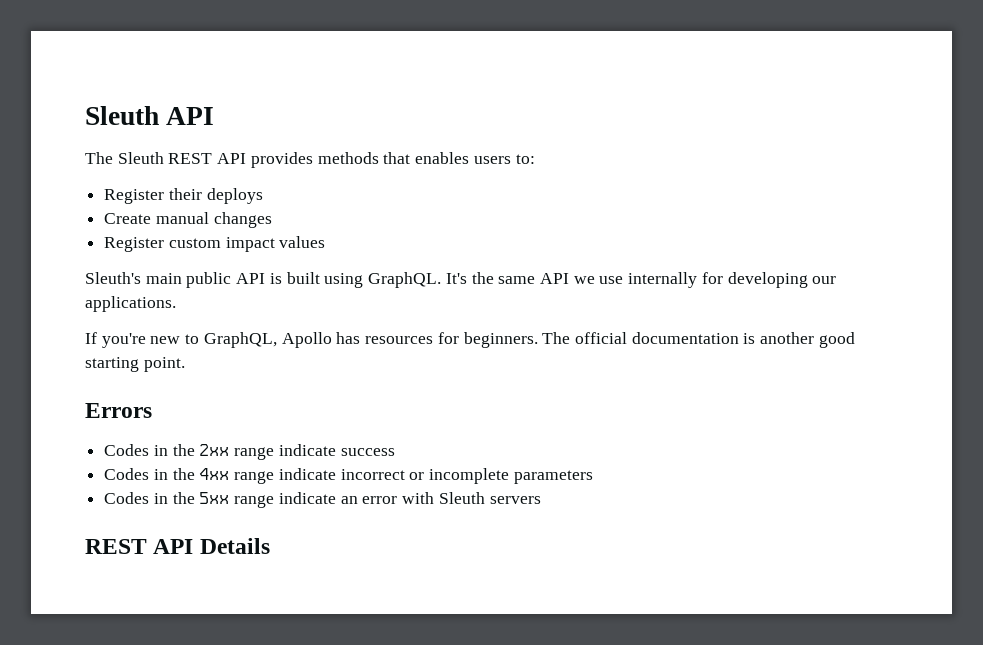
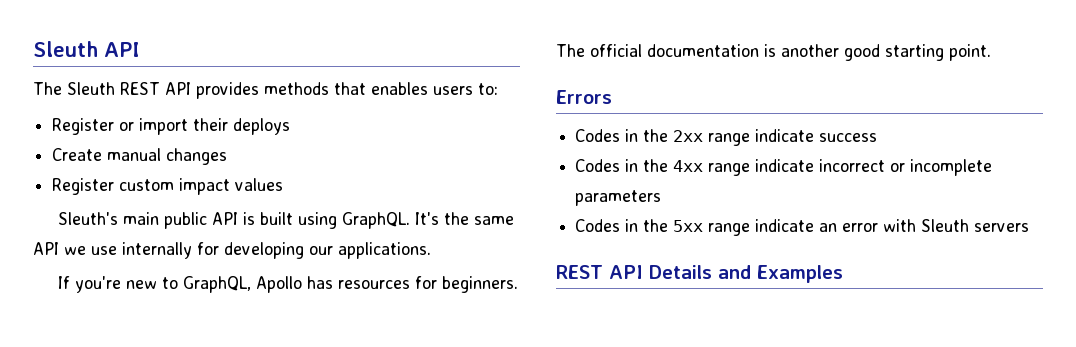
(165, 196) none -> [119,118,189,135] or import
(270, 546) none -> [718,265,843,283] and Examples

